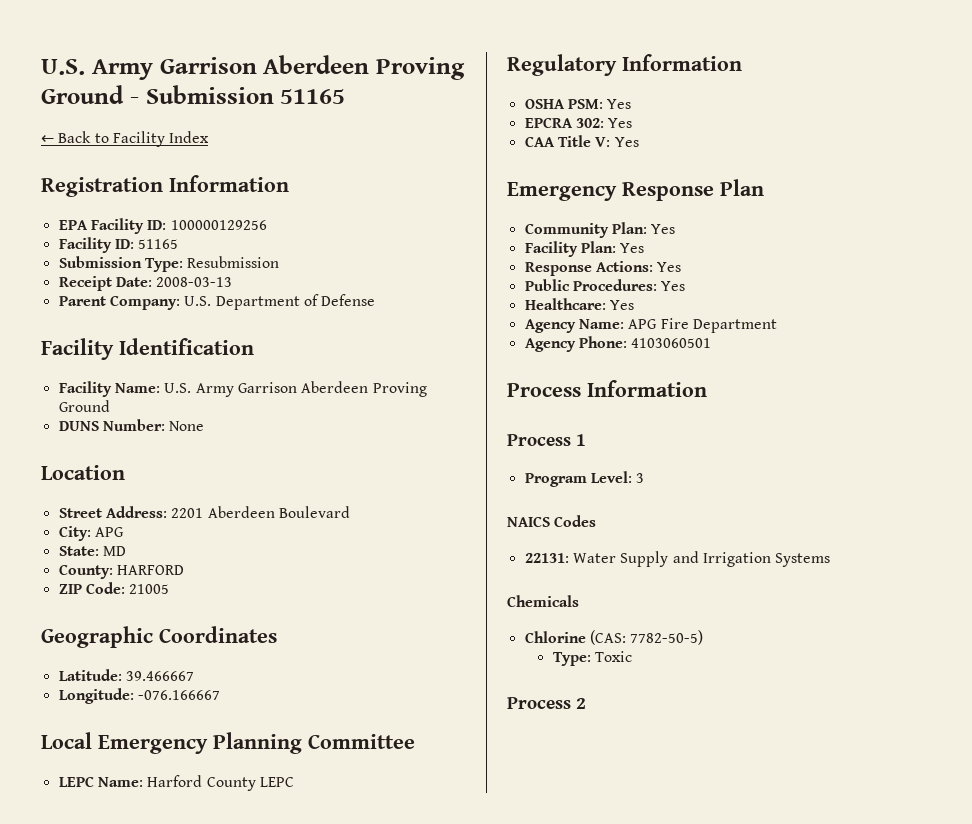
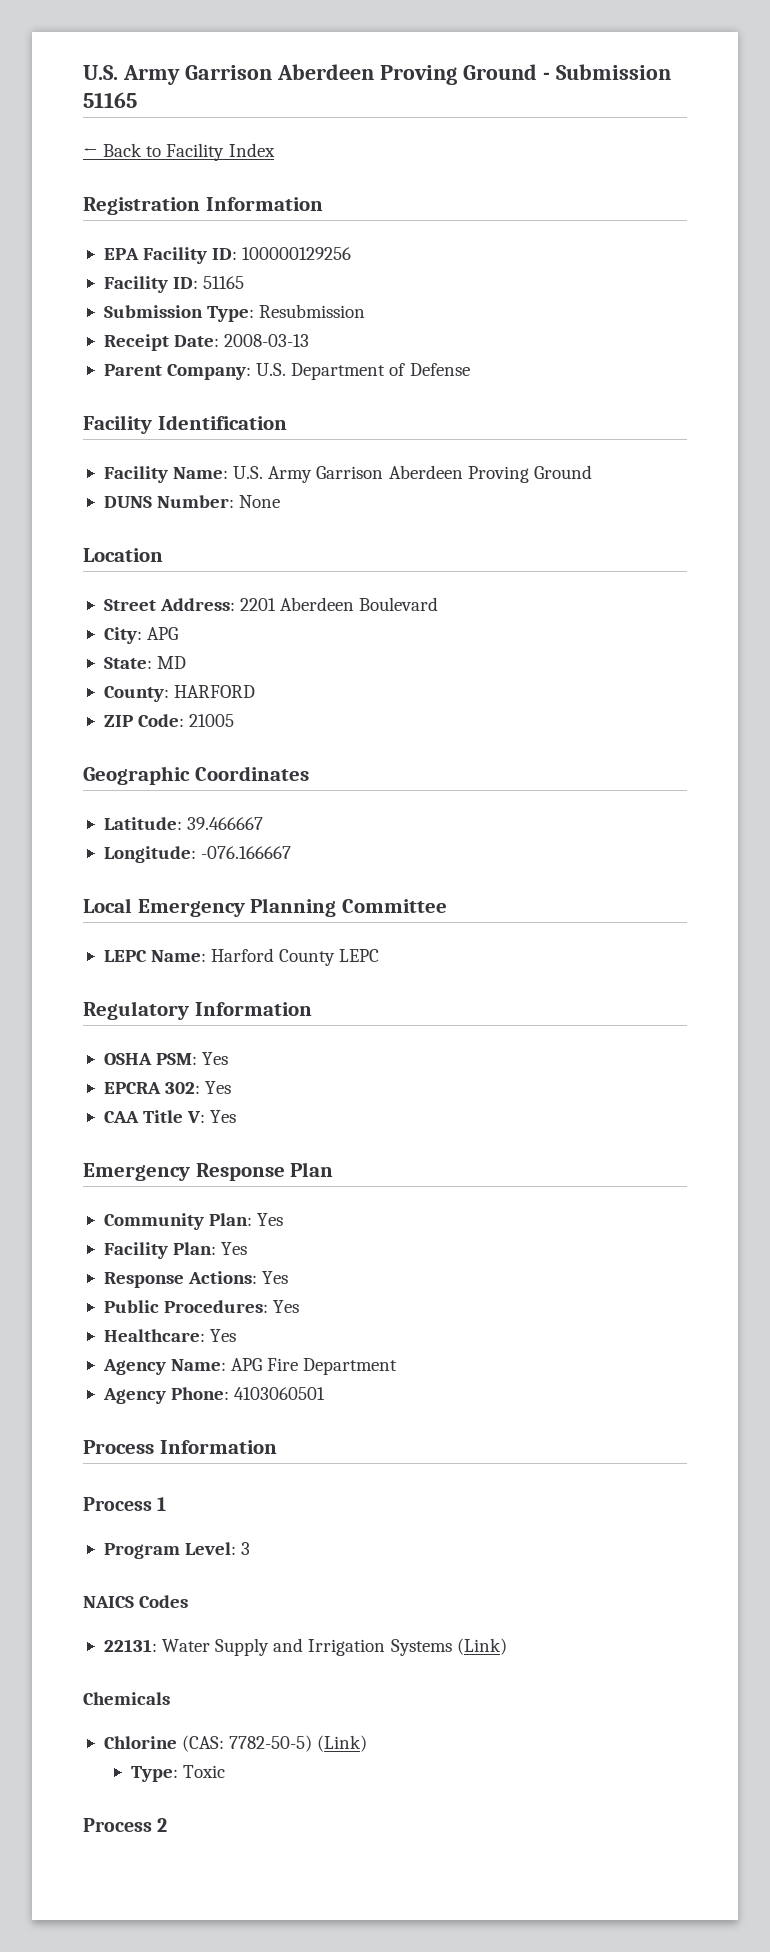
(831, 560) none -> [456,1638,507,1655] (Link)
(704, 637) none -> [317,1735,368,1752] (Link)

